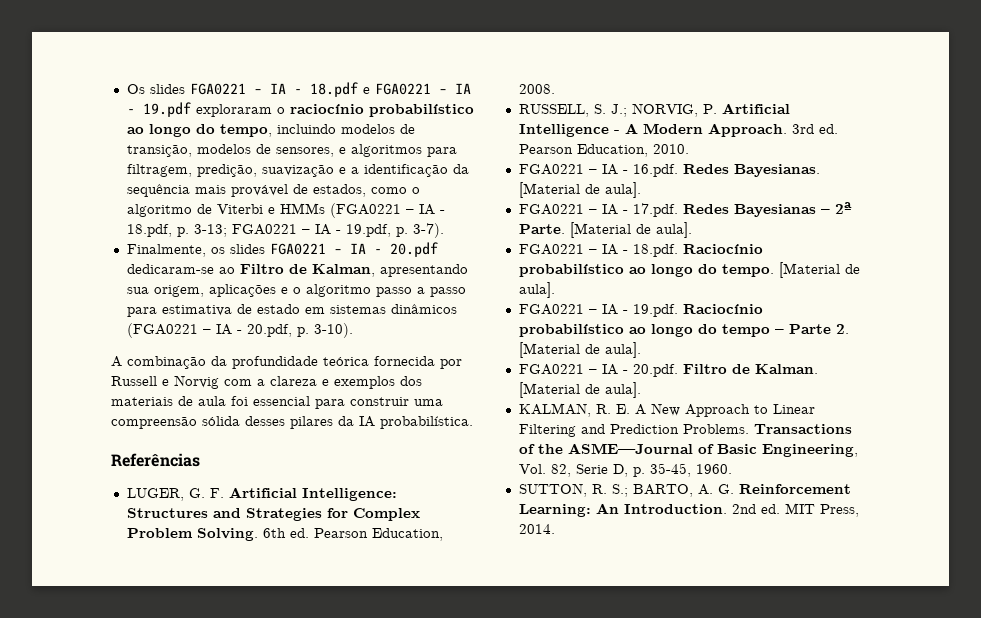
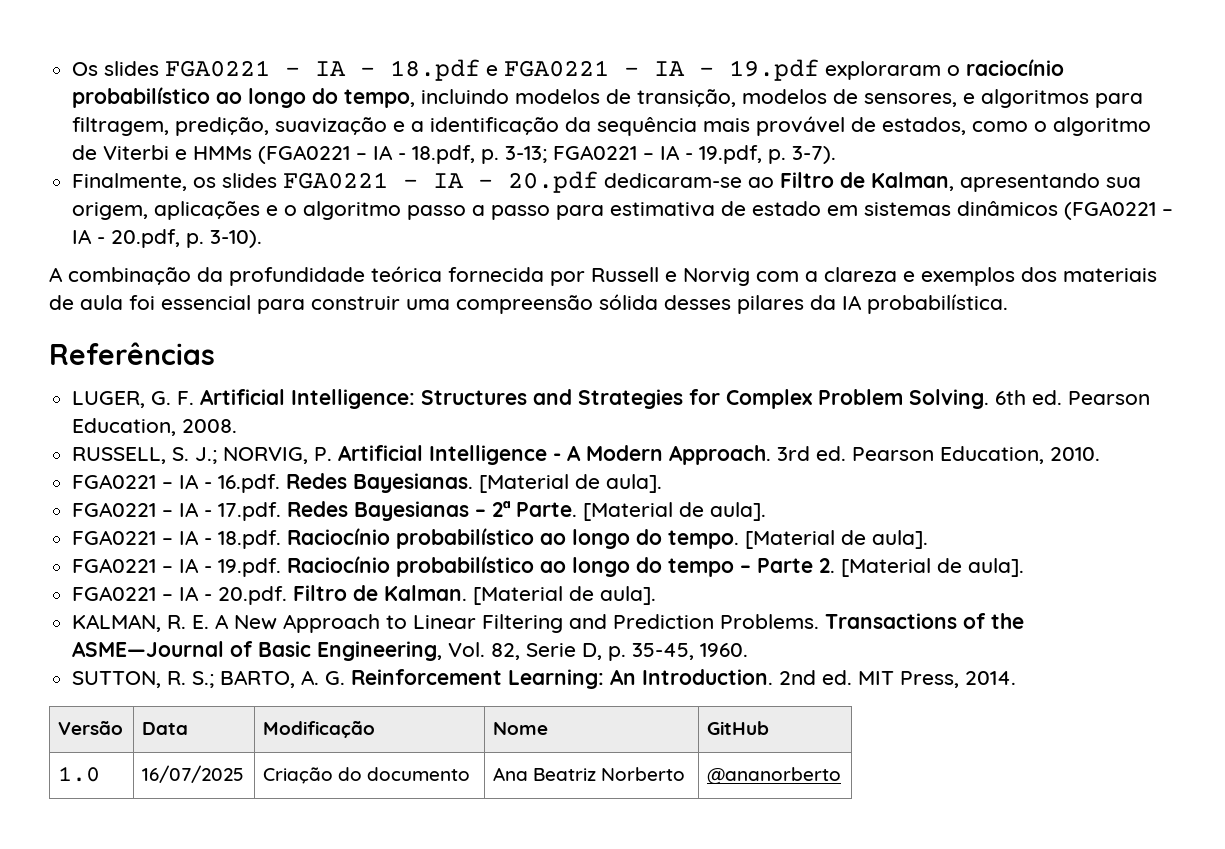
(555, 529) none -> [58,721,124,735] [142,722,189,735] [263,721,376,738] [493,722,549,735] [707,721,770,735] [58,766,101,782] [142,765,245,783] [263,767,471,784] [493,767,686,781] [707,767,842,784] // Versão | Data | Modificação | Nome | GitHub // 1.0 | 16/07/2025 | Criação do documento | Ana Beatriz Norberto | @ananorberto

